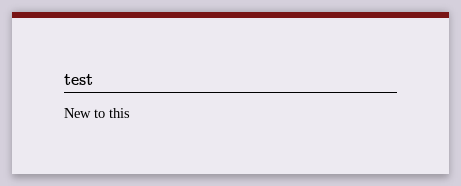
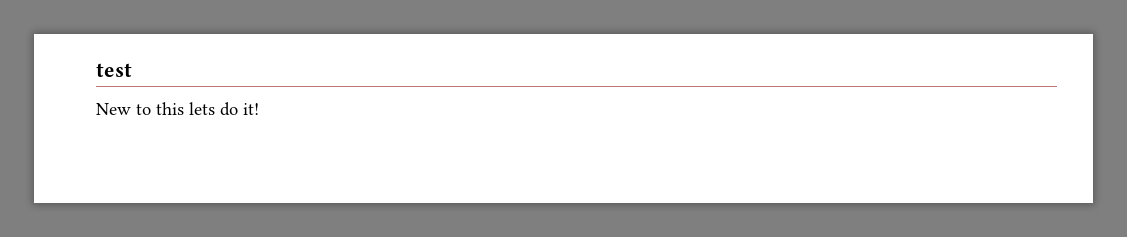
(130, 113) none -> [189,102,259,116] lets do it!

